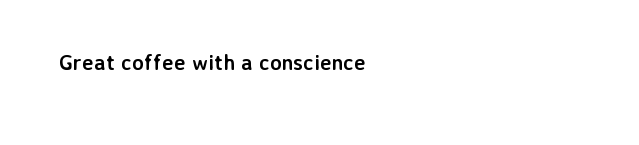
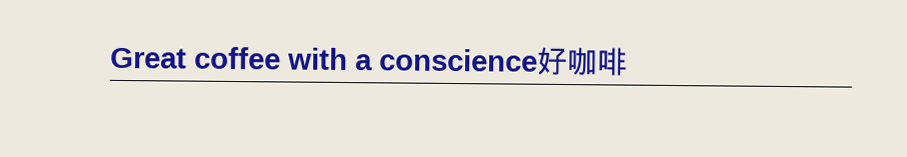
(366, 62) none -> [537,46,628,76] 好咖啡

